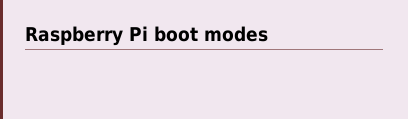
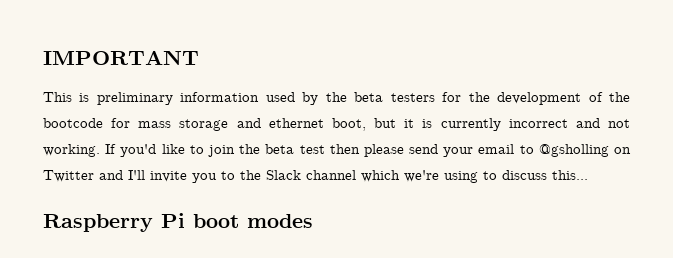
(25, 36) none -> [43,50,199,65] [43,92,630,105] [43,118,630,131] [43,144,631,157] [43,170,588,183] IMPORTANT // This is preliminary information used by the beta testers for the development of the bootcode for mass storage and ethernet boot, but it is currently incorrect and not working. If you'd like to join the beta test then please send your email to @gsholling on Twitter and I'll invite you to the Slack channel which we're using to discuss this... //

